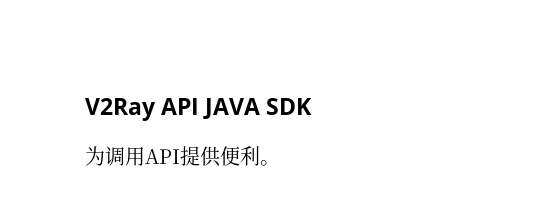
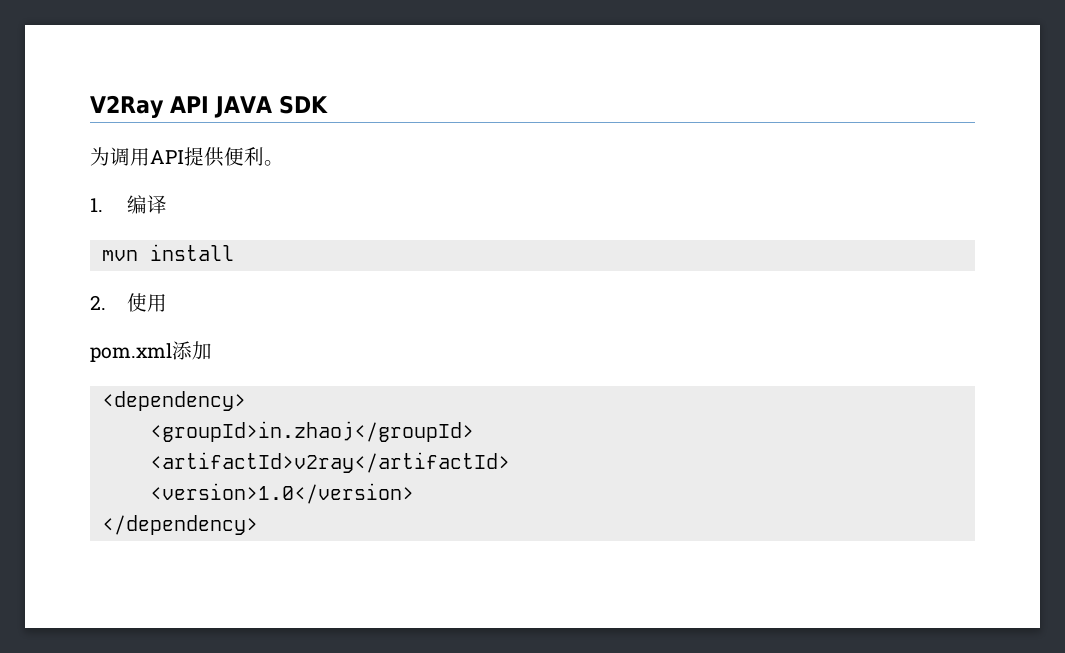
(280, 163) none -> [90,195,167,214] [101,244,234,261] [90,293,167,312] [90,341,212,362] [101,391,246,411] [149,421,474,442] [149,452,510,473] [149,483,414,504] [101,515,258,535] // 1.编译 // mvn install // 2.使用 // pom.xml添加 // <dependency> // <groupId>in.zhaoj</groupId> // <artifactId>v2ray</artifactId> // <version>1.0</version> // </dependency>

